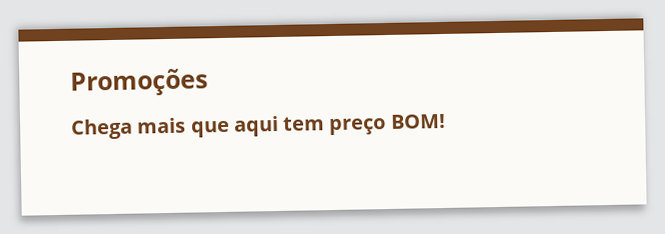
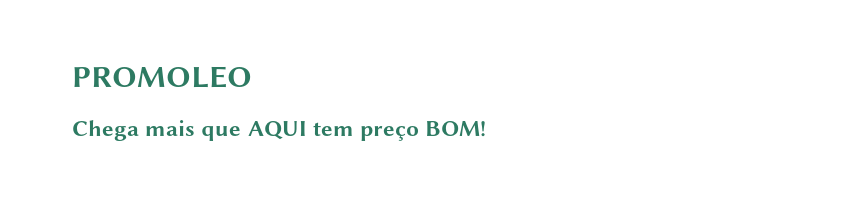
[70,68,208,97] Promoções -> [72,66,252,88] PROMOLEO
[232,115,279,137] aqui -> [247,121,307,140] AQUI

